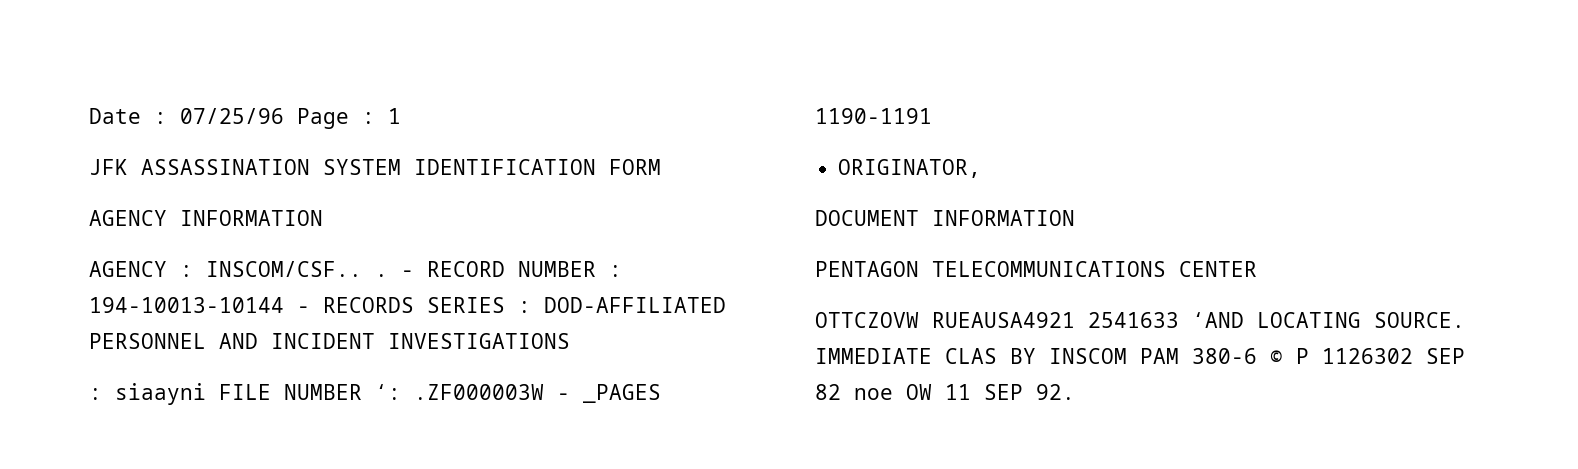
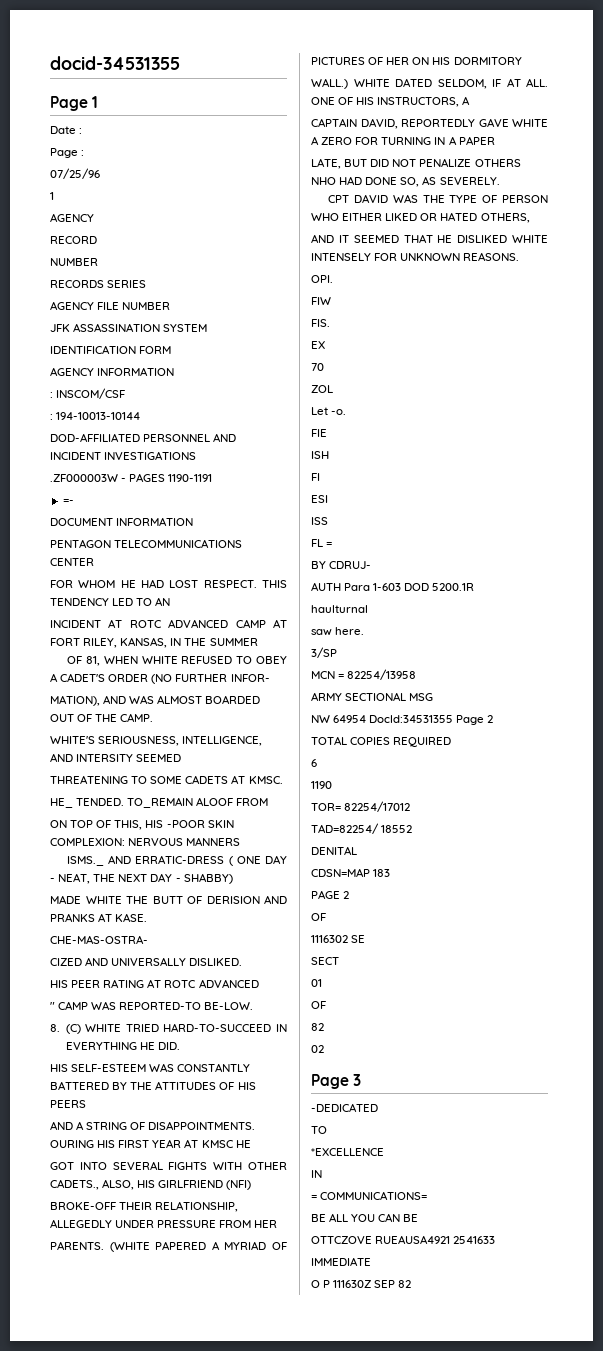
(89, 116) none -> [50,56,180,70] [50,96,99,111] docid-34531355 // Page 1 //
[180,108,284,124] 07/25/96 -> (83, 131) //
[388,108,401,124] 1 -> [50,168,100,179] [50,192,54,200] [50,213,94,222] [50,236,97,244] [50,258,98,266] [50,280,147,288] [50,301,171,310] // 07/25/96 // 1 // AGENCY // RECORD // NUMBER // RECORDS SERIES // AGENCY FILE NUMBER
(401, 167) none -> (208, 328) //
[89,261,622,277] [89,297,531,313] AGENCY : INSCOM/CSF.. . - RECORD NUMBER : 194-10013-10144 - RECORDS SERIES : -> [50,388,126,399] [50,412,141,420] : INSCOM/CSF // : 194-10013-10144 //
[89,383,401,405] : siaayni FILE NUMBER ‘: -> (197, 455) none
[583,384,661,403] _PAGES -> [129,473,166,482] PAGES
[838,159,982,178] ORIGINATOR, -> [62,499,74,504] =-
[815,312,1465,328] [815,348,1465,364] [815,384,1075,400] OTTCZOVW RUEAUSA4921 2541633 ‘AND LOCATING SOURCE. IMMEDIATE CLAS BY INSCOM PAM 380-6 © P 1126302 SEP 82 noe OW 11 SEP 92. -> [50,579,287,588] [50,597,171,606] [50,619,287,628] [50,637,258,648] [67,656,287,666] [50,673,270,684] [50,695,261,706] [50,713,154,722] [50,736,263,746] [50,753,182,762] [50,775,283,784] [50,797,269,808] [50,820,234,830] [50,837,241,846] [67,855,287,866] [50,873,233,884] [50,895,287,904] [50,913,148,922] [50,935,148,944] [50,957,243,966] [50,979,259,988] [50,1001,254,1010] [50,1023,287,1034] [65,1042,180,1050] [50,1063,251,1072] [50,1081,256,1090] [50,1100,86,1108] [50,1121,256,1130] [50,1139,251,1148] [50,1161,287,1170] [50,1179,252,1190] [50,1201,239,1212] [50,1219,278,1228] [50,1241,287,1252] [311,57,522,65] [311,78,548,89] [311,96,471,107] [311,118,548,129] [311,136,495,145] [311,158,521,169] [311,176,500,187] [328,194,548,203] [311,212,530,223] [311,234,548,243] [311,252,520,261] [311,275,333,283] [311,297,331,305] [311,319,330,327] [311,341,325,349] [311,363,324,371] [311,385,333,393] [311,407,347,415] [311,429,327,437] [311,451,329,459] [311,473,320,481] [311,495,328,503] [311,517,328,525] [311,539,333,547] [311,561,372,569] [311,582,475,591] [311,605,368,613] [311,627,365,636] [311,647,337,658] [311,669,417,680] [311,692,434,701] [311,715,494,725] [311,736,452,747] [311,759,317,767] [311,781,332,789] [311,801,411,812] [311,823,413,834] [311,846,357,855] [311,868,391,877] [311,890,350,899] [311,913,326,921] [311,935,366,943] [311,957,339,965] [311,979,322,987] [311,1001,326,1009] [311,1023,324,1031] [311,1045,324,1053] [311,1074,362,1089] [311,1103,378,1112] [311,1126,327,1134] [311,1148,384,1156] [311,1170,322,1178] [311,1191,428,1200] [311,1213,419,1222] [311,1235,496,1244] [311,1257,371,1266] [311,1280,412,1288] FOR WHOM HE HAD LOST RESPECT. THIS TENDENCY LED TO AN // INCIDENT AT ROTC ADVANCED CAMP AT FORT RILEY, KANSAS, IN THE SUMMER // OF 81, WHEN WHITE REFUSED TO OBEY A CADET'S ORDER (NO FURTHER INFOR- // MATION), AND WAS ALMOST BOARDED OUT OF THE CAMP. // WHITE'S SERIOUSNESS, INTELLIGENCE, AND INTERSITY SEEMED // THREATENING TO SOME CADETS AT KMSC. // HE_ TENDED. TO_REMAIN ALOOF FROM // ON TOP OF THIS, HIS -POOR SKIN COMPLEXION: NERVOUS MANNERS // ISMS._ AND ERRATIC-DRESS ( ONE DAY - NEAT, THE NEXT DAY - SHABBY) // MADE WHITE THE BUTT OF DERISION AND PRANKS AT KASE. // CHE-MAS-OSTRA- // CIZED AND UNIVERSALLY DISLIKED. // HIS PEER RATING AT ROTC ADVANCED // " CAMP WAS REPORTED-TO BE-LOW. // 8. (C) WHITE TRIED HARD-TO-SUCCEED IN EVERYTHING HE DID. // HIS SELF-ESTEEM WAS CONSTANTLY BATTERED BY THE ATTITUDES OF HIS PEERS // AND A STRING OF DISAPPOINTMENTS. OURING HIS FIRST YEAR AT KMSC HE // GOT INTO SEVERAL FIGHTS WITH OTHER CADETS., ALSO, HIS GIRLFRIEND (NFI) // BROKE-OFF THEIR RELATIONSHIP, ALLEGEDLY UNDER PRESSURE FROM HER // PARENTS. (WHITE PAPERED A MYRIAD OF PICTURES OF HER ON HIS DORMITORY // WALL.) WHITE DATED SELDOM, IF AT ALL. ONE OF HIS INSTRUCTORS, A // CAPTAIN DAVID, REPORTEDLY GAVE WHITE A ZERO FOR TURNING IN A PAPER // LATE, BUT DID NOT PENALIZE OTHERS NHO HAD DONE SO, AS SEVERELY. // CPT DAVID WAS THE TYPE OF PERSON WHO EITHER LIKED OR HATED OTHERS, // AND IT SEEMED THAT HE DISLIKED WHITE INTENSELY FOR UNKNOWN REASONS. // OPI. // FIW // FIS. // EX // 70 // ZOL // Let -o. // FIE // ISH // FI // ESI // ISS // FL = // BY CDRUJ- // AUTH Para 1-603 DOD 5200.1R // haulturnal // saw here. // 3/SP // MCN = 82254/13958 // ARMY SECTIONAL MSG // NW 64954 Docld:34531355 Page 2 // TOTAL COPIES REQUIRED // 6 // 1190 // TOR= 82254/17012 // TAD=82254/ 18552 // DENITAL // CDSN=MAP 183 // PAGE 2 // OF // 1116302 SE // SECT // 01 // OF // 82 // 02 // Page 3 // -DEDICATED // TO // *EXCELLENCE // IN // = COMMUNICATIONS= // BE ALL YOU CAN BE // OTTCZOVE RUEAUSA4921 2541633 // IMMEDIATE // O P 111630Z SEP 82

